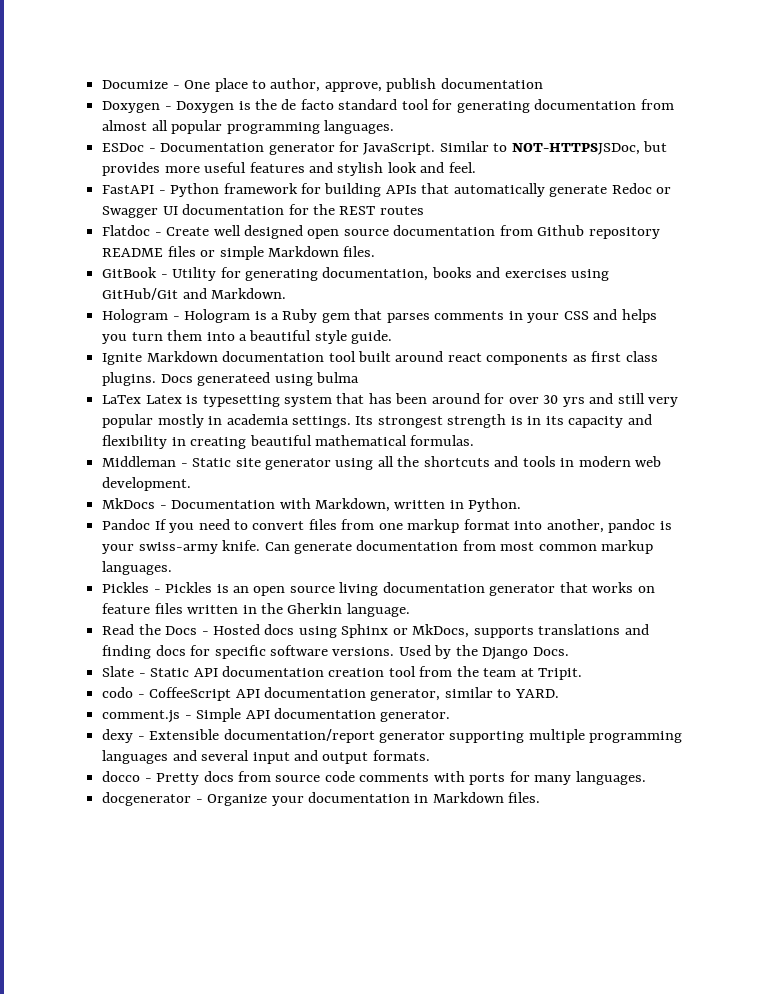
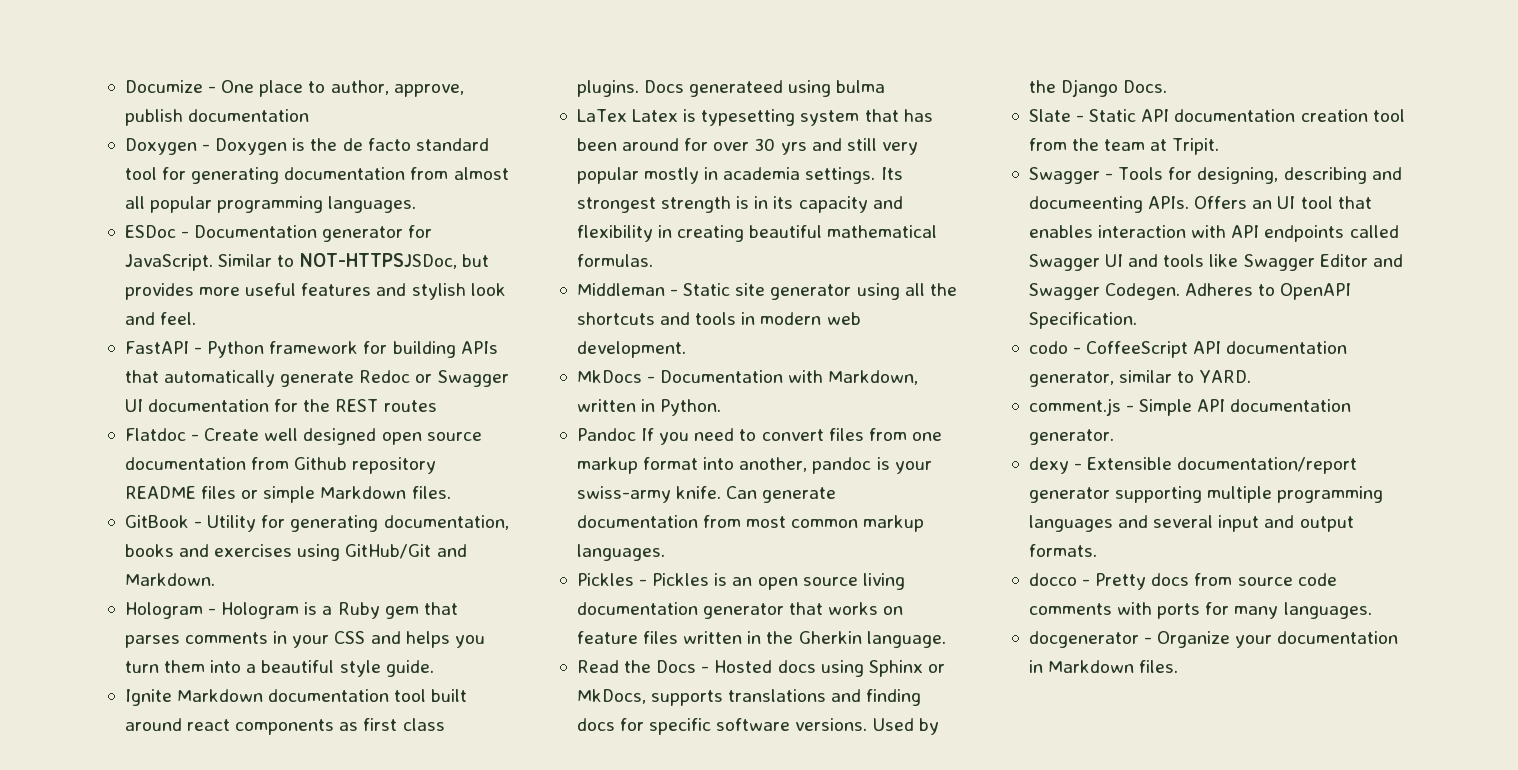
(583, 674) none -> [1028,167,1402,184] [1028,196,1372,213] [1028,225,1399,242] [1028,254,1403,271] [1028,283,1352,300] [1028,312,1137,329] // Swagger - Tools for designing, describing and documeenting APIs. Offers an UI tool that enables interaction with API endpoints called Swagger UI and tools like Swagger Editor and Swagger Codegen. Adheres to OpenAPI Specification.

